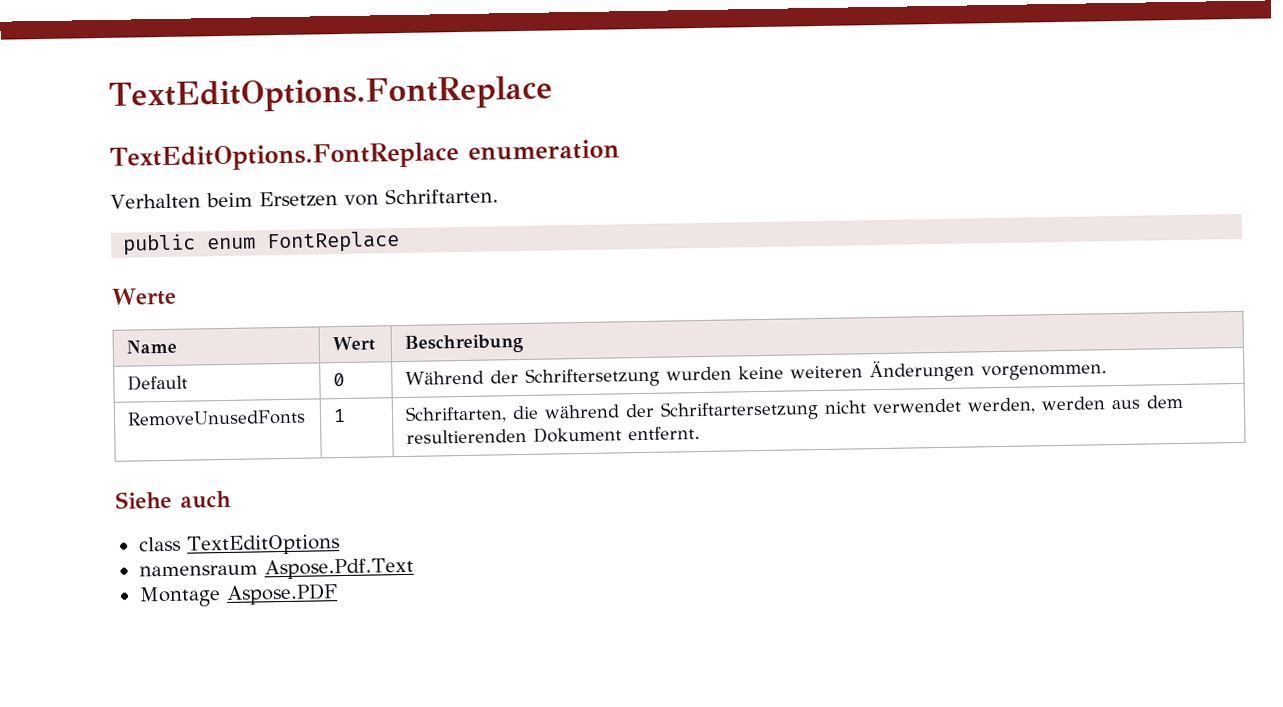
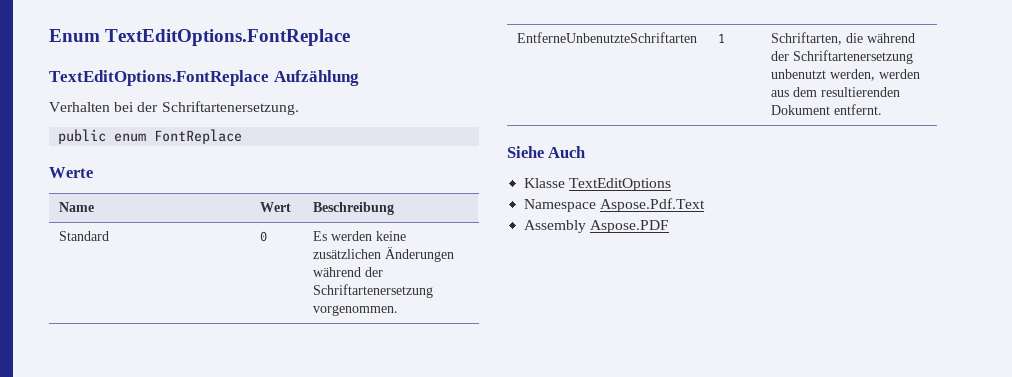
(108, 94) none -> [49,29,100,42] Enum
[467,139,620,161] enumeration -> [273,70,359,86] Aufzählung
[205,187,499,208] beim Ersetzen von Schriftarten. -> [114,101,299,115] bei der Schriftartenersetzung.
[127,374,189,391] Default -> [59,231,110,241] Standard
[405,359,976,388] Während der Schriftersetzung wurden keine weiteren Änderungen -> [313,231,407,241] [313,247,455,262] [313,267,384,277] [313,284,434,298] Es werden keine zusätzlichen Änderungen während der Schriftartenersetzung
[127,409,307,427] RemoveUnusedFonts -> [517,32,698,43] EntferneUnbenutzteSchriftarten
[660,398,963,422] Schriftartersetzung nicht verwendet -> [793,50,914,64] [771,69,827,79] Schriftartenersetzung unbenutzt
[180,490,232,509] [138,536,181,552] auch // class -> [548,146,586,158] [524,178,566,188] Auch // Klasse
[138,564,258,577] namensraum -> [524,199,597,212] Namespace
[138,586,221,608] Montage -> [524,220,587,233] Assembly

